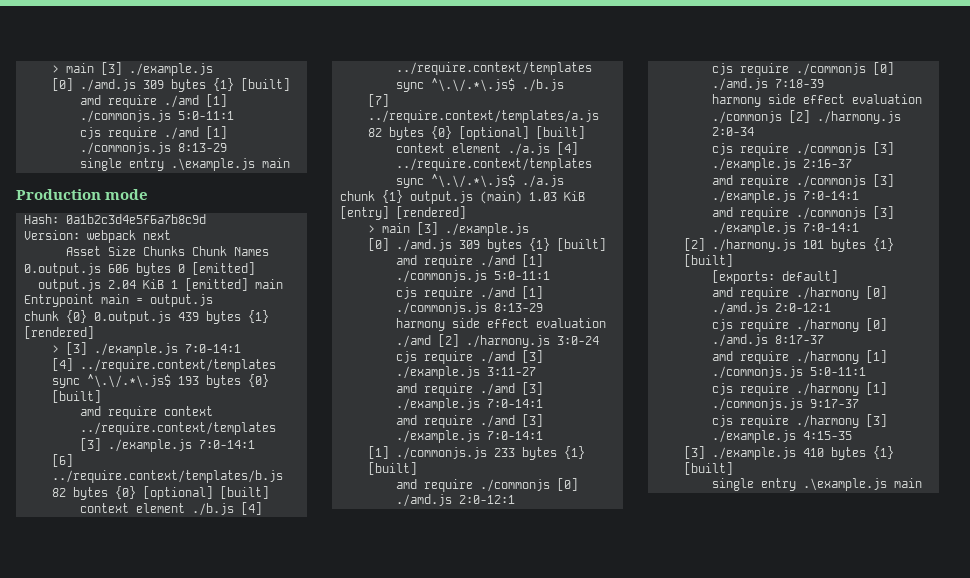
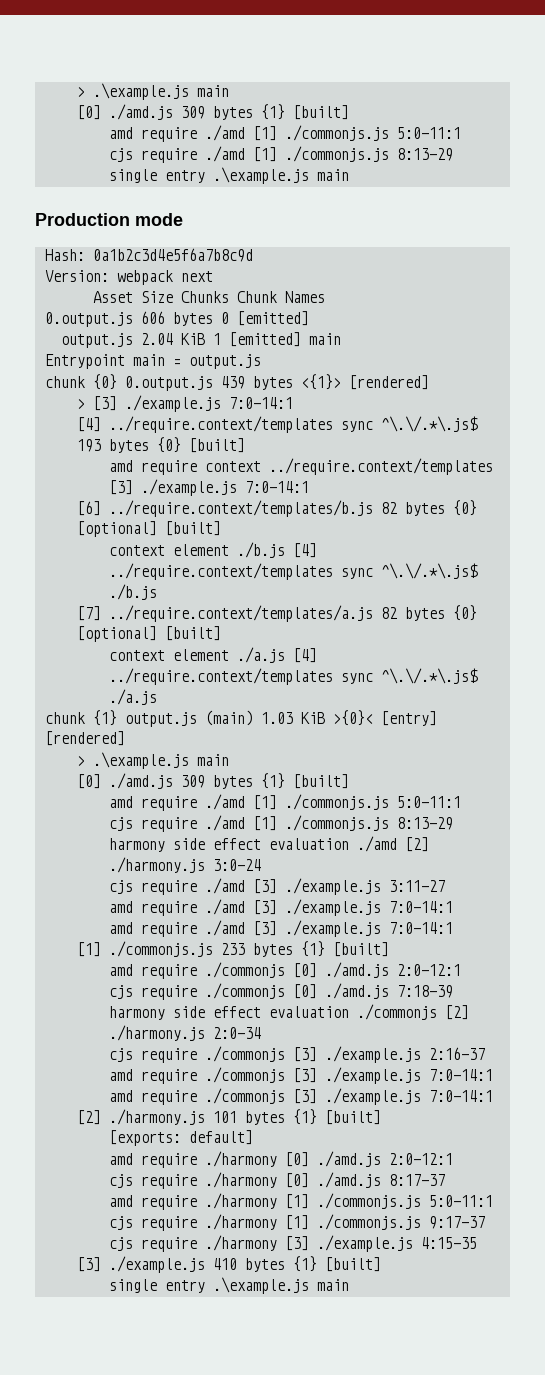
[51,62,213,76] > main [3] ./example.js -> [76,83,229,100] > .\example.js main
[247,310,269,323] {1} -> [300,374,341,390] <{1}>
(585, 196) none -> [332,710,373,726] >{0}<
[381,222,529,236] main [3] ./example.js -> [92,752,229,769] .\example.js main

